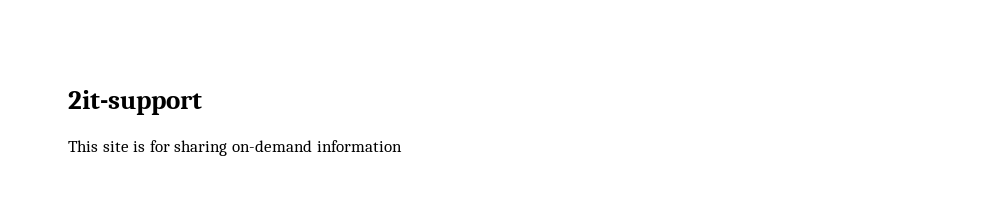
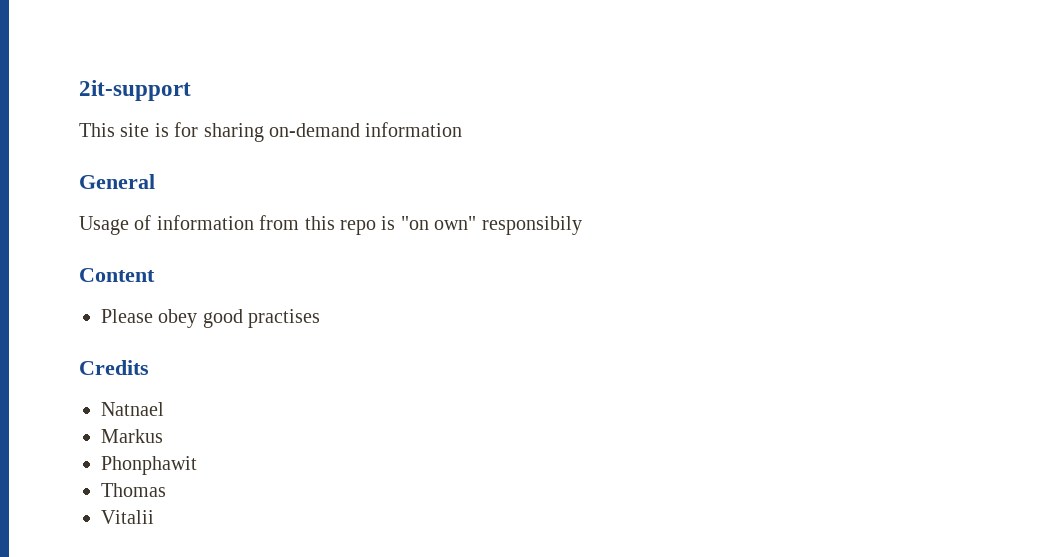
(402, 146) none -> [79,174,155,189] [79,215,582,235] [79,268,155,282] [101,309,321,328] [79,360,149,375] [101,402,164,416] [101,429,163,443] [101,456,197,475] [101,483,166,497] [101,510,154,524] // General // Usage of information from this repo is "on own" responsibily // Content // Please obey good practises // Credits // Natnael // Markus // Phonphawit // Thomas // Vitalii

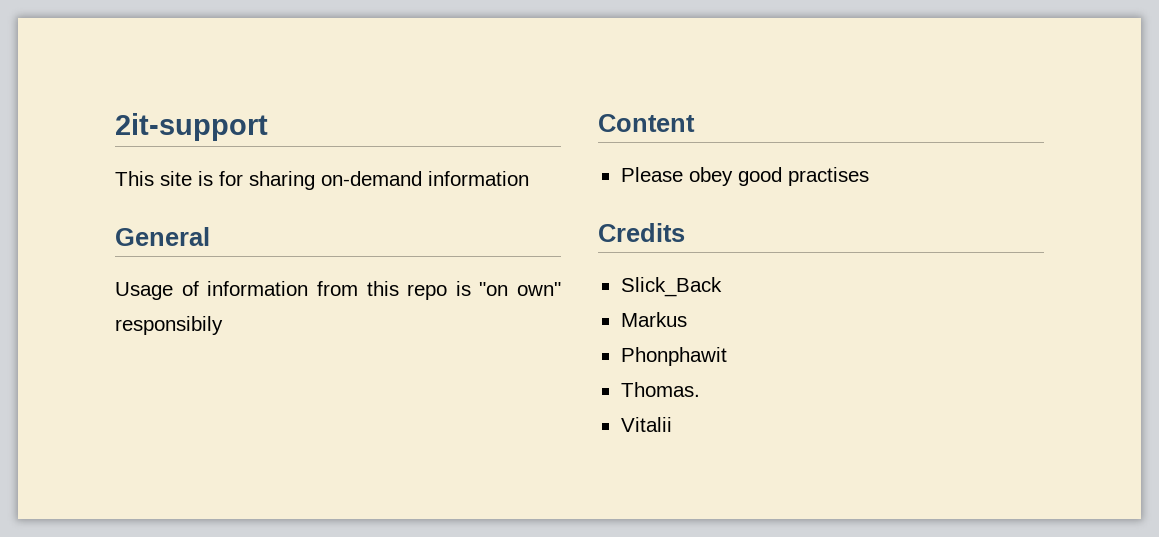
[101,402,164,416] Natnael -> [620,277,722,297] Slick_Back
[101,483,166,497] Thomas -> [620,382,700,397] Thomas.

